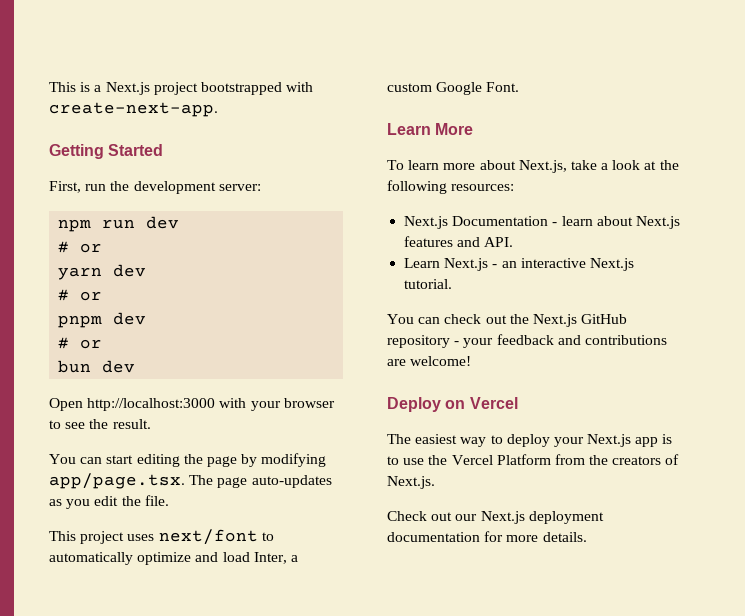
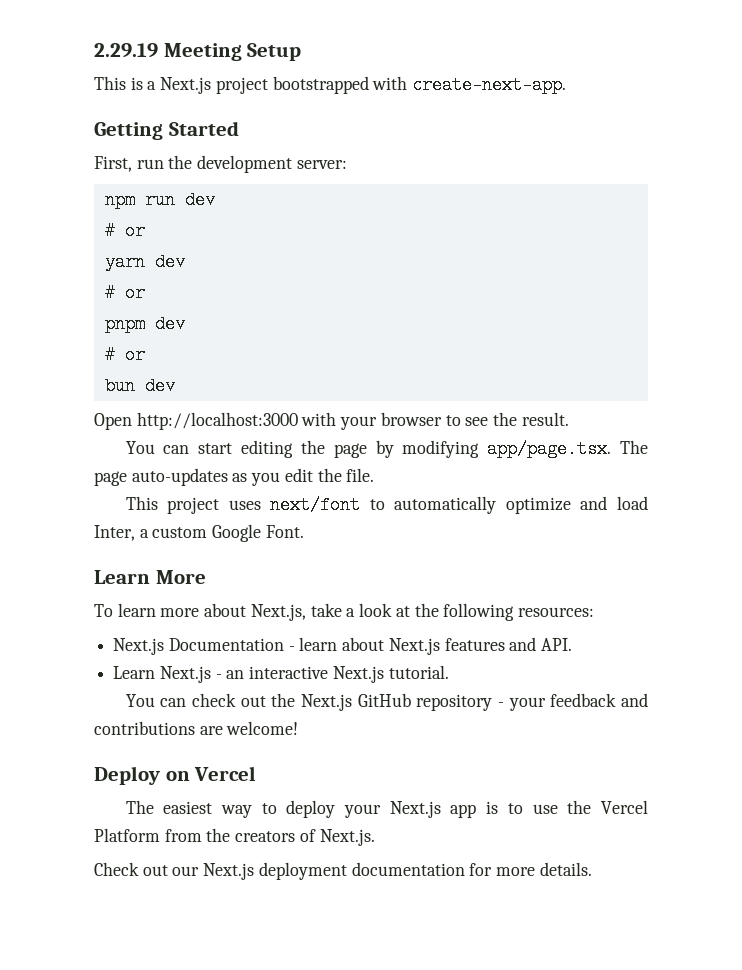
(49, 87) none -> [94,43,302,61] 2.29.19 Meeting Setup //

